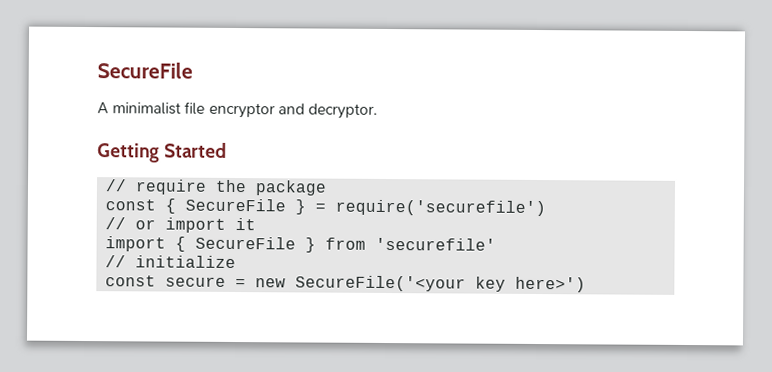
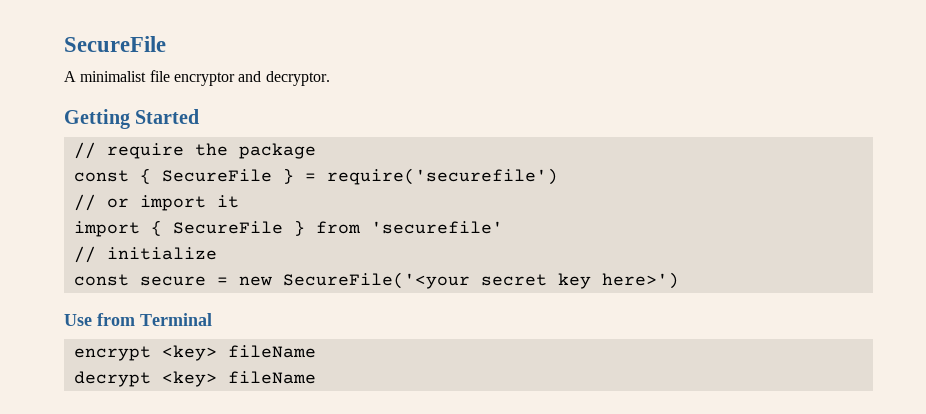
(467, 283) none -> [480,274,547,286] secret
(587, 284) none -> [64,313,212,326] [73,345,316,361] [73,371,316,387] // Use from Terminal // encrypt <key> fileName // decrypt <key> fileName

